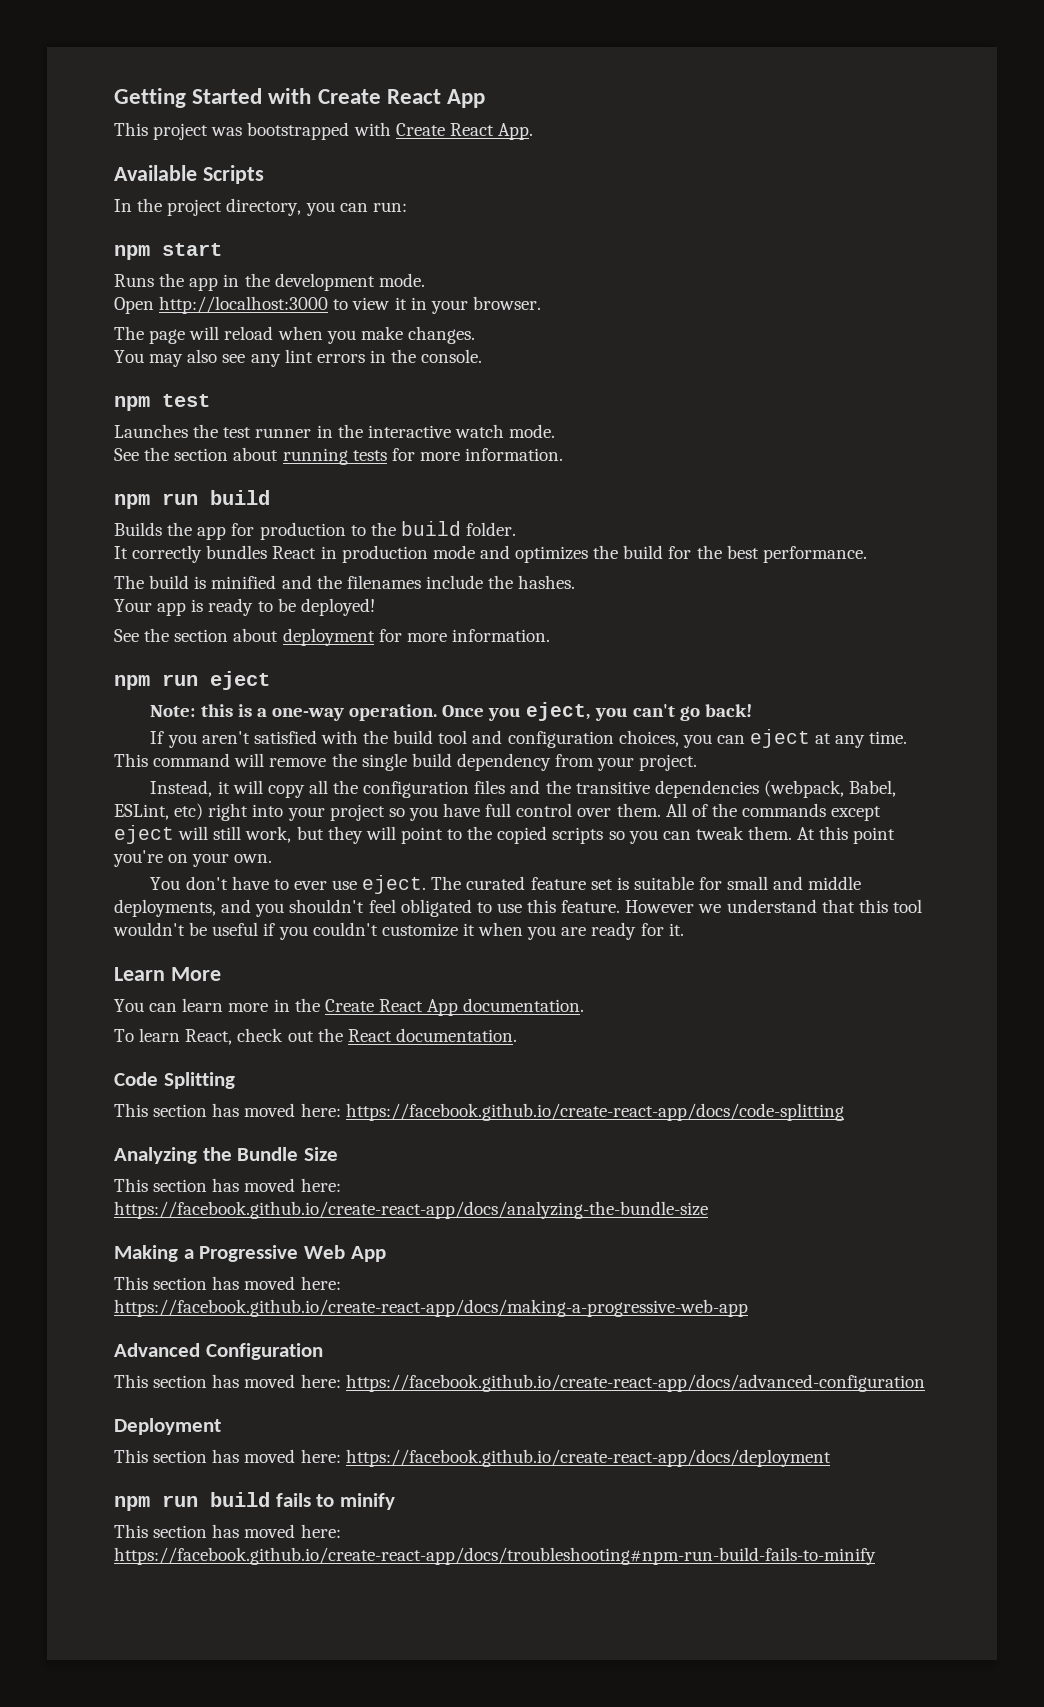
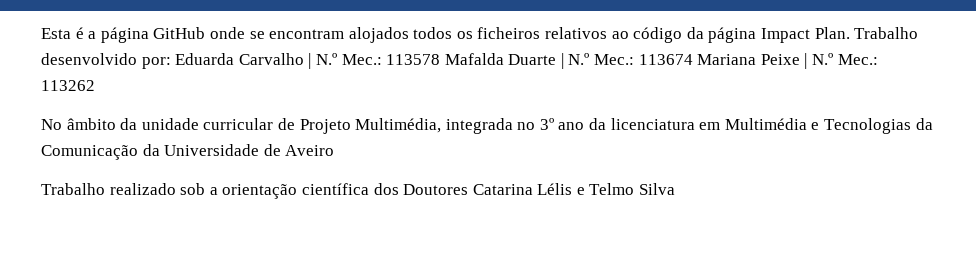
[114,88,486,108] [114,122,533,140] [114,165,264,184] [114,198,407,216] [114,243,222,260] [114,273,425,291] [114,296,541,314] [114,326,475,344] [114,349,483,367] [114,394,210,411] [114,424,556,438] [114,447,564,465] [114,490,270,509] [114,521,517,540] [114,545,867,563] [114,575,576,589] [114,598,375,616] [114,628,550,646] [114,671,270,690] [150,702,752,721] [150,729,908,748] [114,753,698,771] [150,780,897,798] [114,803,882,821] [114,825,896,844] [113,850,273,867] [150,875,862,894] [114,899,922,917] [113,922,684,940] [114,967,221,981] [114,998,585,1016] [114,1028,517,1045] [114,1072,235,1089] [114,1103,844,1121] [114,1147,339,1164] [114,1178,341,1192] [114,1201,708,1219] [114,1245,386,1262] [114,1276,341,1290] [114,1299,748,1317] [114,1343,323,1360] [114,1374,925,1392] [114,1418,221,1435] [114,1449,831,1467] [114,1492,396,1511] [114,1524,341,1538] [114,1547,876,1565] Getting Started with Create React App // This project was bootstrapped with Create React App. // Available Scripts // In the project directory, you can run: // npm start // Runs the app in the development mode. // Open http://localhost:3000 to view it in your browser. // The page will reload when you make changes. // You may also see any lint errors in the console. // npm test // Launches the test runner in the interactive watch mode. // See the section about running tests for more information. // npm run build // Builds the app for production to the build folder. // It correctly bundles React in production mode and optimizes the build for the best performance. // The build is minified and the filenames include the hashes. // Your app is ready to be deployed! // See the section about deployment for more information. // npm run eject // Note: this is a one-way operation. Once you eject, you can't go back! // If you aren't satisfied with the build tool and configuration choices, you can eject at any time. This command will remove the single build dependency from your project. // Instead, it will copy all the configuration files and the transitive dependencies (webpack, Babel, ESLint, etc) right into your project so you have full control over them. All of the commands except eject will still work, but they will point to the copied scripts so you can tweak them. At this point you're on your own. // You don't have to ever use eject. The curated feature set is suitable for small and middle deployments, and you shouldn't feel obligated to use this feature. However we understand that this tool wouldn't be useful if you couldn't customize it when you are ready for it. // Learn More // You can learn more in the Create React App documentation. // To learn React, check out the React documentation. // Code Splitting // This section has moved here: https://facebook.github.io/create-react-app/docs/code-splitting // Analyzing the Bundle Size // This section has moved here: https://facebook.github.io/create-react-app/docs/analyzing-the-bundle-size // Making a Progressive Web App // This section has moved here: https://facebook.github.io/create-react-app/docs/making-a-progressive-web-app // Advanced Configuration // This section has moved here: https://facebook.github.io/create-react-app/docs/advanced-configuration // Deployment // This section has moved here: https://facebook.github.io/create-react-app/docs/deployment // npm run build fails to minify // This section has moved here: https://facebook.github.io/create-react-app/docs/troubleshooting#npm-run-build-fails-to-minify -> [41,27,919,43] [41,53,878,69] [41,80,95,91] [41,118,933,134] [41,144,335,160] [41,183,676,199] Esta é a página GitHub onde se encontram alojados todos os ficheiros relativos ao código da página Impact Plan. Trabalho desenvolvido por: Eduarda Carvalho | N.º Mec.: 113578 Mafalda Duarte | N.º Mec.: 113674 Mariana Peixe | N.º Mec.: 113262 // No âmbito da unidade curricular de Projeto Multimédia, integrada no 3º ano da licenciatura em Multimédia e Tecnologias da Comunicação da Universidade de Aveiro // Trabalho realizado sob a orientação científica dos Doutores Catarina Lélis e Telmo Silva

